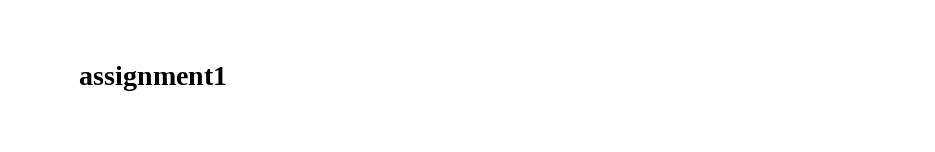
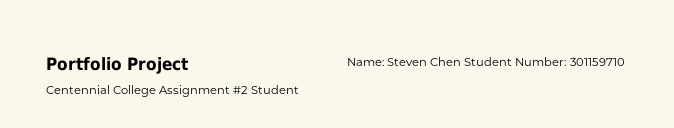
[79,66,227,91] assignment1 -> [46,57,188,74] [46,85,300,97] [347,57,625,66] Portfolio Project // Centennial College Assignment #2 Student Name: Steven Chen Student Number: 301159710

